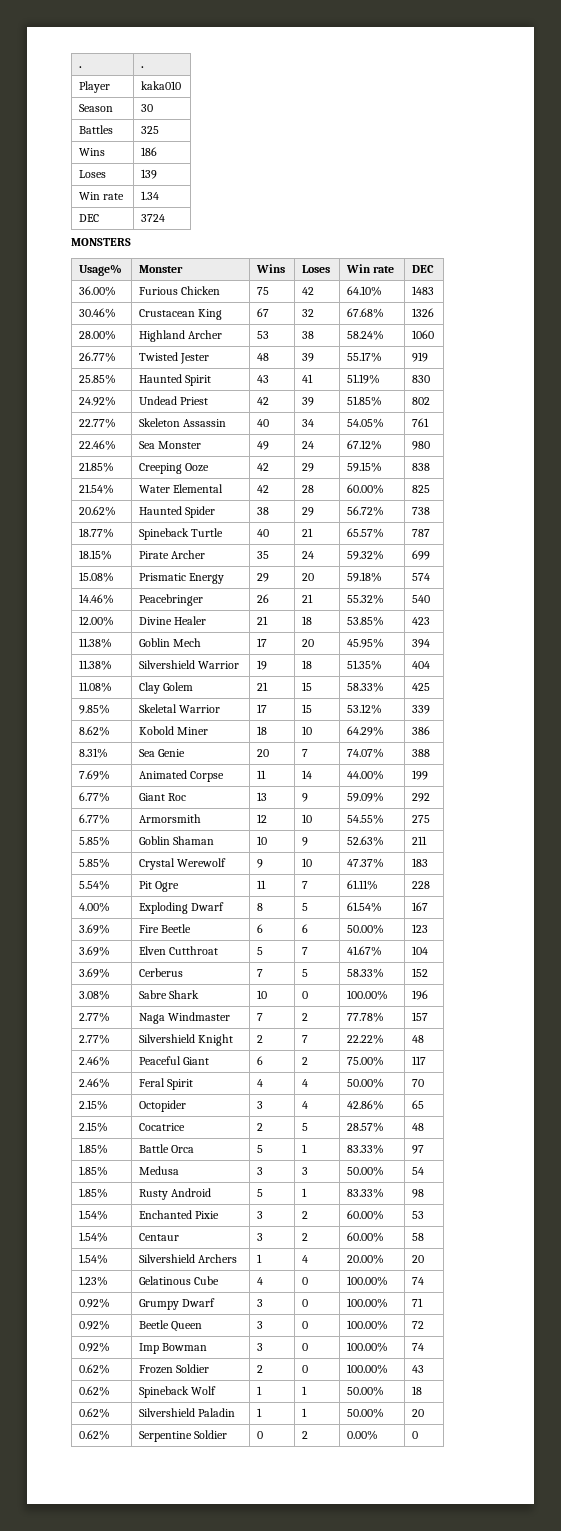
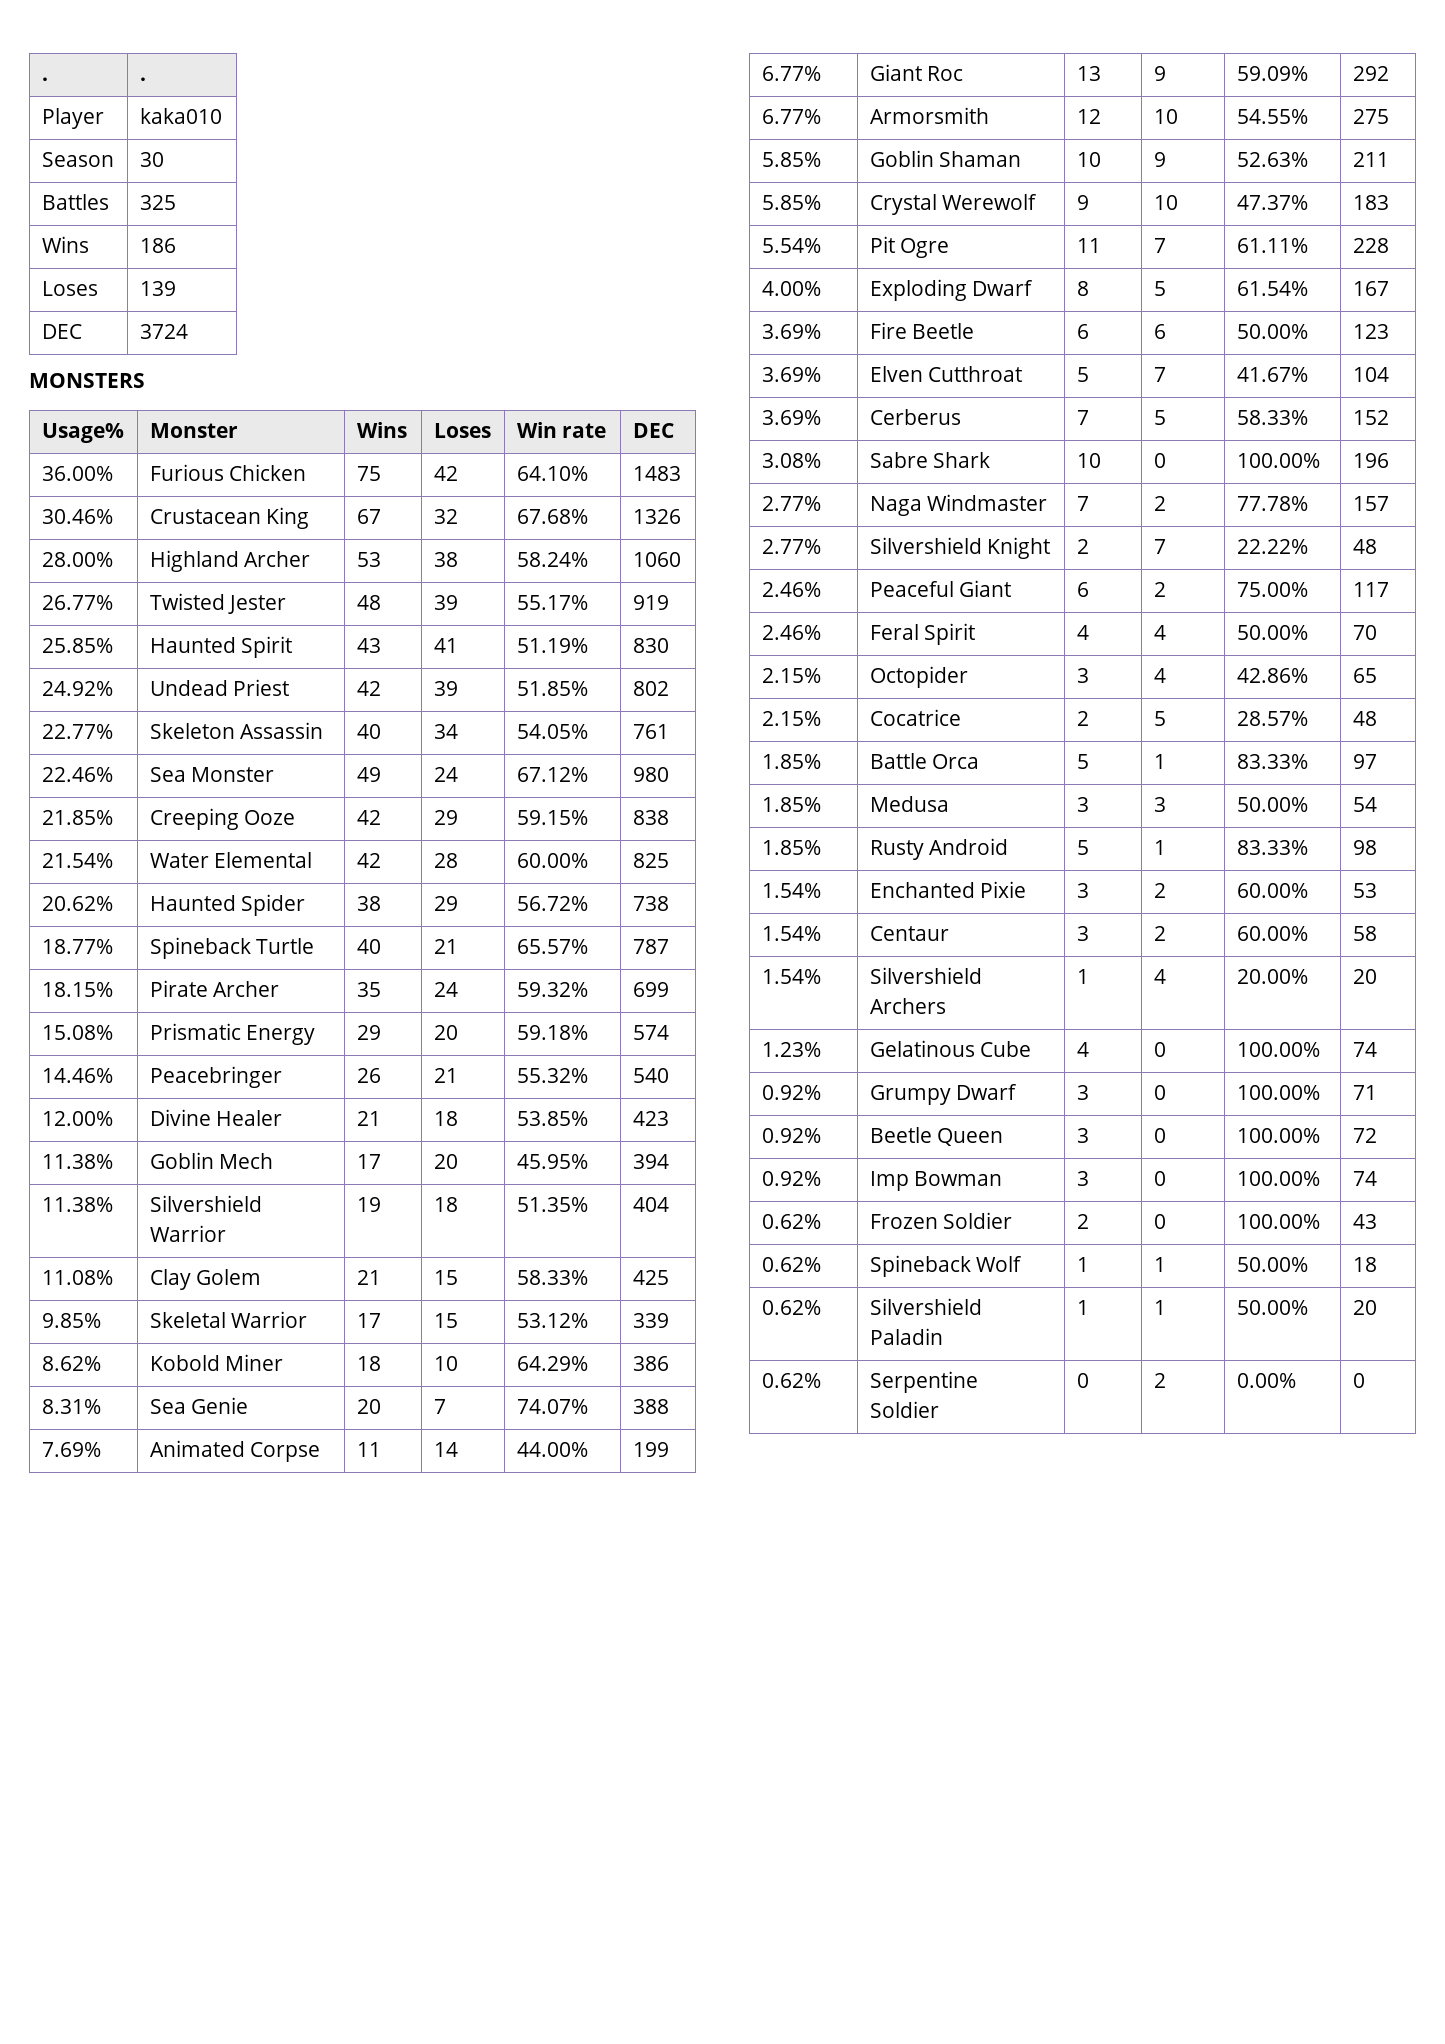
[79,192,125,200] [141,191,160,200] // Win rate | 1.34 -> (176, 288) none

